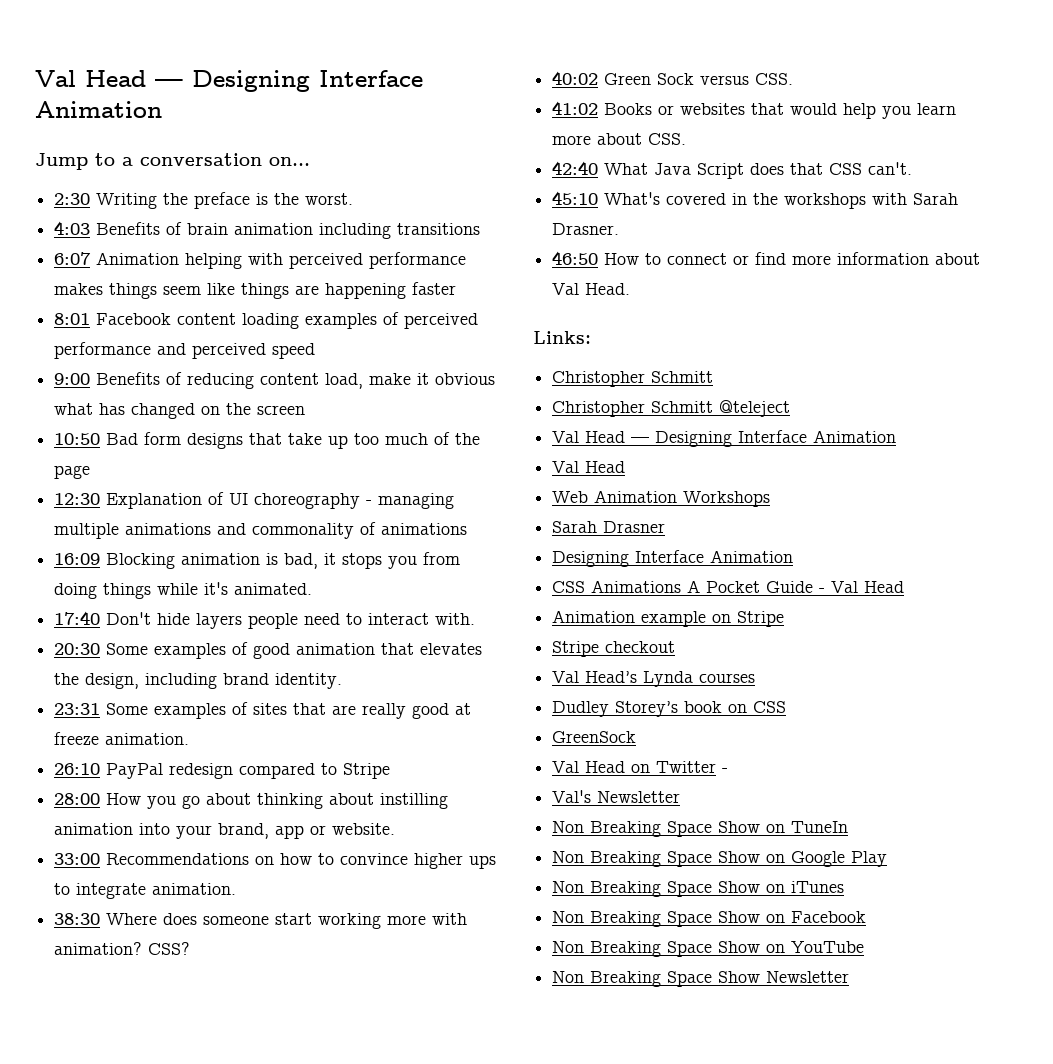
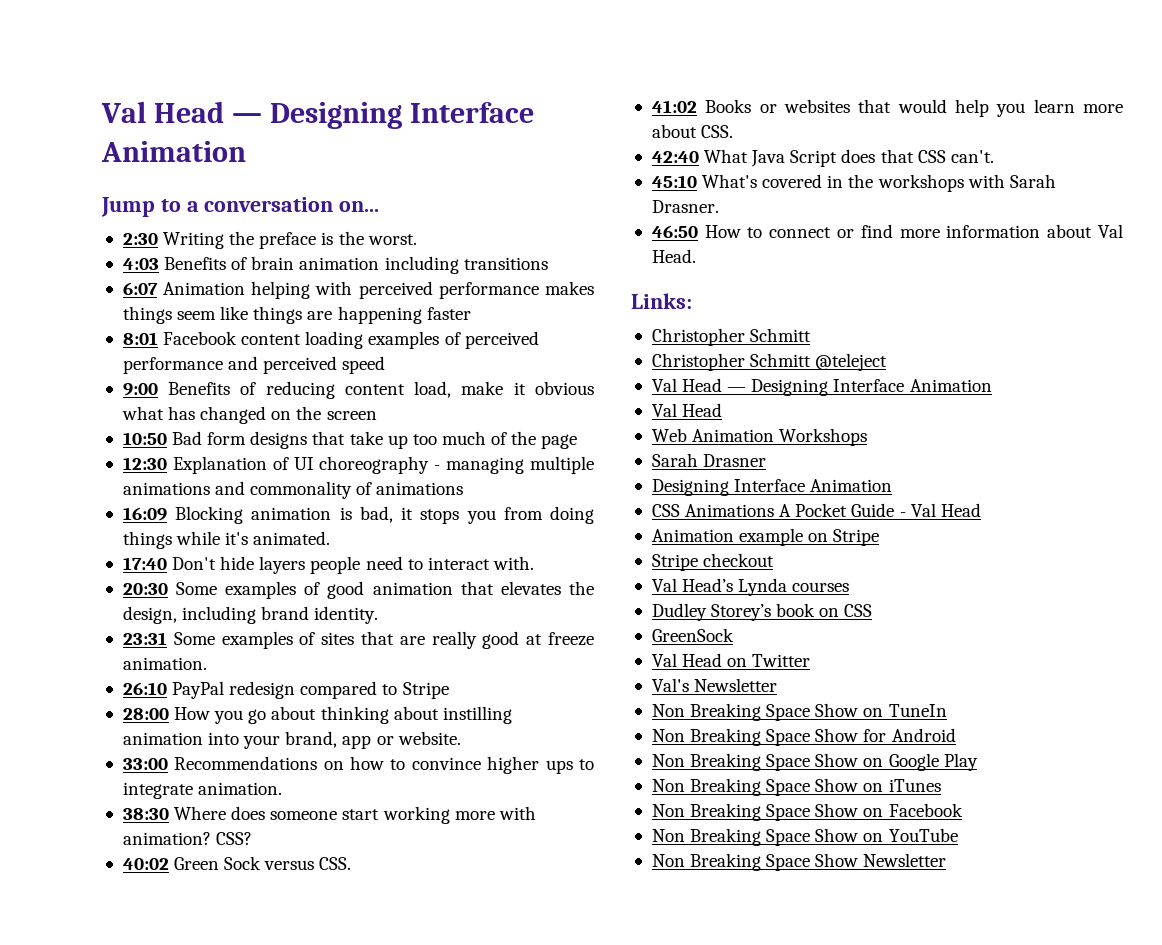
[722,768,729,773] - -> (811, 660) none
(849, 827) none -> [651,728,956,746] // Non Breaking Space Show for Android

